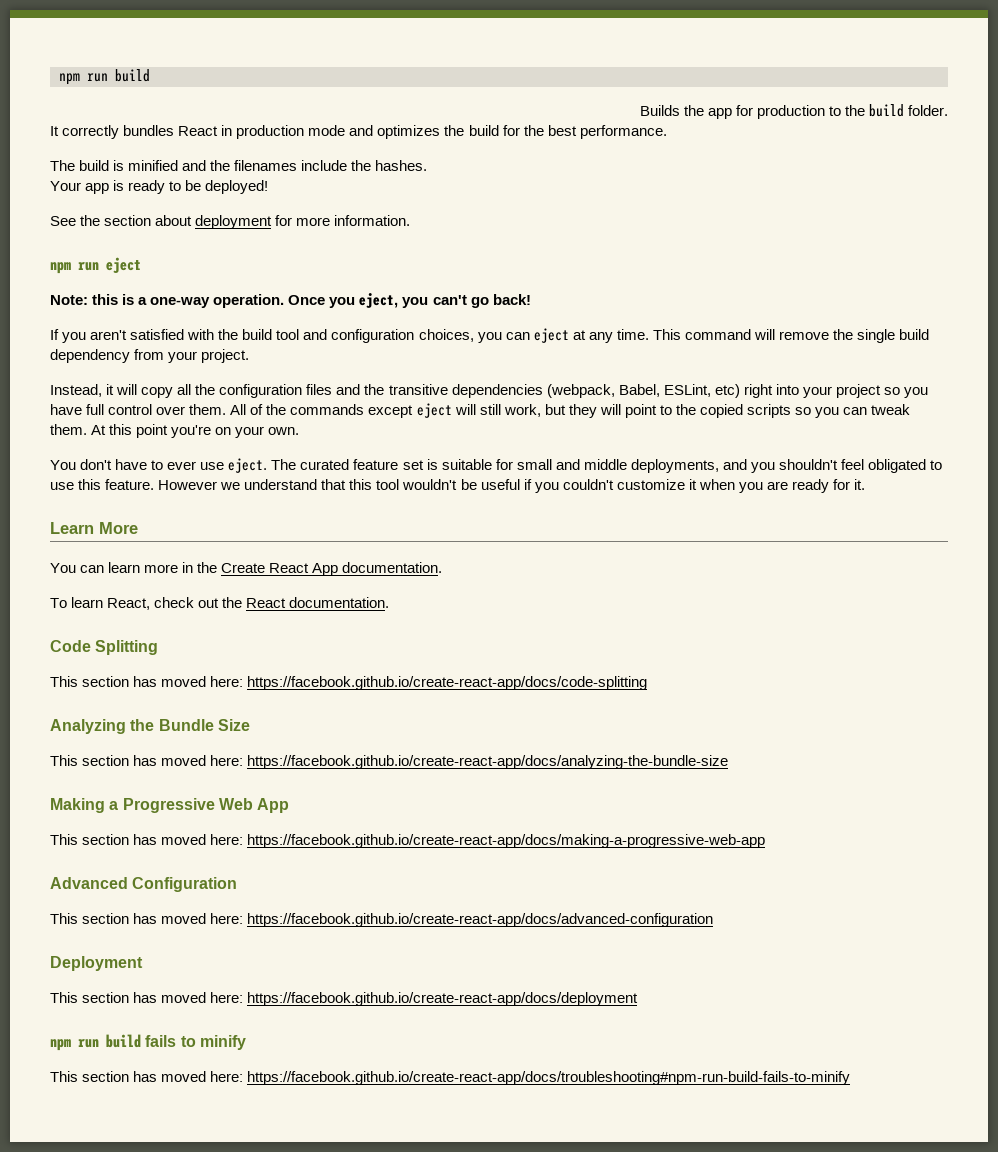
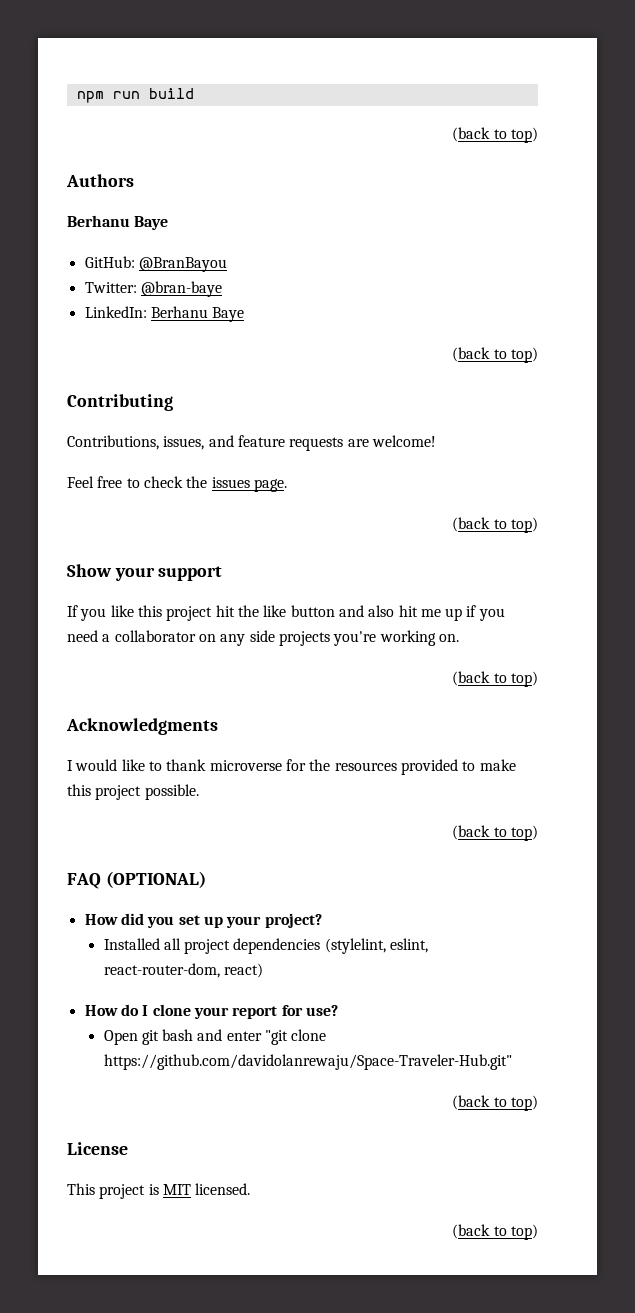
[639,104,948,119] [50,125,667,139] [50,160,428,171] [50,180,269,194] [50,215,411,229] [50,257,141,274] [50,293,531,308] [50,328,930,343] [50,349,250,363] [50,384,929,398] [50,403,911,418] [50,424,300,438] [50,458,943,473] [50,479,866,493] [50,522,138,534] [50,562,443,576] [50,597,390,610] [50,640,159,655] [50,676,648,690] [50,719,250,734] [50,755,729,769] [50,798,290,813] [50,834,766,848] [50,877,238,892] [50,913,714,927] [50,956,143,971] [50,992,639,1006] [50,1034,246,1051] [50,1071,851,1085] Builds the app for production to the build folder. // It correctly bundles React in production mode and optimizes the build for the best performance. // The build is minified and the filenames include the hashes. // Your app is ready to be deployed! // See the section about deployment for more information. // npm run eject // Note: this is a one-way operation. Once you eject, you can't go back! // If you aren't satisfied with the build tool and configuration choices, you can eject at any time. This command will remove the single build dependency from your project. // Instead, it will copy all the configuration files and the transitive dependencies (webpack, Babel, ESLint, etc) right into your project so you have full control over them. All of the commands except eject will still work, but they will point to the copied scripts so you can tweak them. At this point you're on your own. // You don't have to ever use eject. The curated feature set is suitable for small and middle deployments, and you shouldn't feel obligated to use this feature. However we understand that this tool wouldn't be useful if you couldn't customize it when you are ready for it. // Learn More // You can learn more in the Create React App documentation. // To learn React, check out the React documentation. // Code Splitting // This section has moved here: https://facebook.github.io/create-react-app/docs/code-splitting // Analyzing the Bundle Size // This section has moved here: https://facebook.github.io/create-react-app/docs/analyzing-the-bundle-size // Making a Progressive Web App // This section has moved here: https://facebook.github.io/create-react-app/docs/making-a-progressive-web-app // Advanced Configuration // This section has moved here: https://facebook.github.io/create-react-app/docs/advanced-configuration // Deployment // This section has moved here: https://facebook.github.io/create-react-app/docs/deployment // npm run build fails to minify // This section has moved here: https://facebook.github.io/create-react-app/docs/troubleshooting#npm-run-build-fails-to-minify -> [452,127,538,143] [66,174,134,187] [67,215,169,230] [84,256,227,272] [84,281,222,297] [84,306,245,322] [452,347,538,363] [67,394,173,411] [67,435,436,451] [67,476,287,492] [452,517,538,533] [67,564,223,581] [67,605,505,621] [67,630,459,646] [452,671,538,687] [66,718,218,735] [67,759,516,775] [67,784,199,800] [452,825,538,841] [67,871,206,889] [84,913,322,928] [103,938,429,954] [103,963,263,978] [84,1004,338,1019] [103,1029,327,1045] [103,1054,512,1070] [452,1095,538,1111] [67,1142,128,1155] [67,1183,251,1199] [452,1224,538,1240] (back to top) // Authors // Berhanu Baye // GitHub: @BranBayou // Twitter: @bran-baye // LinkedIn: Berhanu Baye // (back to top) // Contributing // Contributions, issues, and feature requests are welcome! // Feel free to check the issues page. // (back to top) // Show your support // If you like this project hit the like button and also hit me up if you need a collaborator on any side projects you're working on. // (back to top) // Acknowledgments // I would like to thank microverse for the resources provided to make this project possible. // (back to top) // FAQ (OPTIONAL) // How did you set up your project? // Installed all project dependencies (stylelint, eslint, react-router-dom, react) // How do I clone your report for use? // Open git bash and enter "git clone https://github.com/davidolanrewaju/Space-Traveler-Hub.git" // (back to top) // License // This project is MIT licensed. // (back to top)

